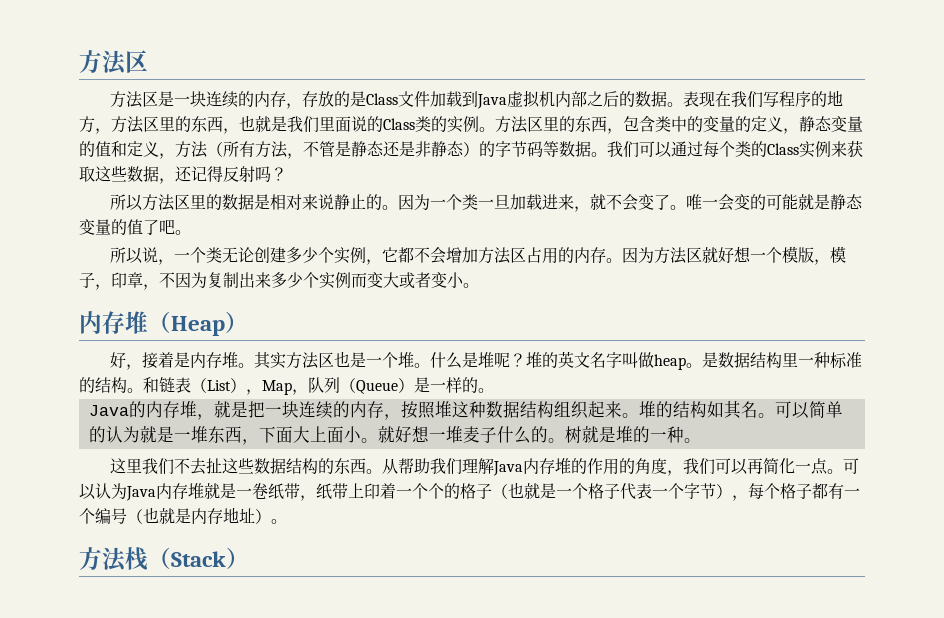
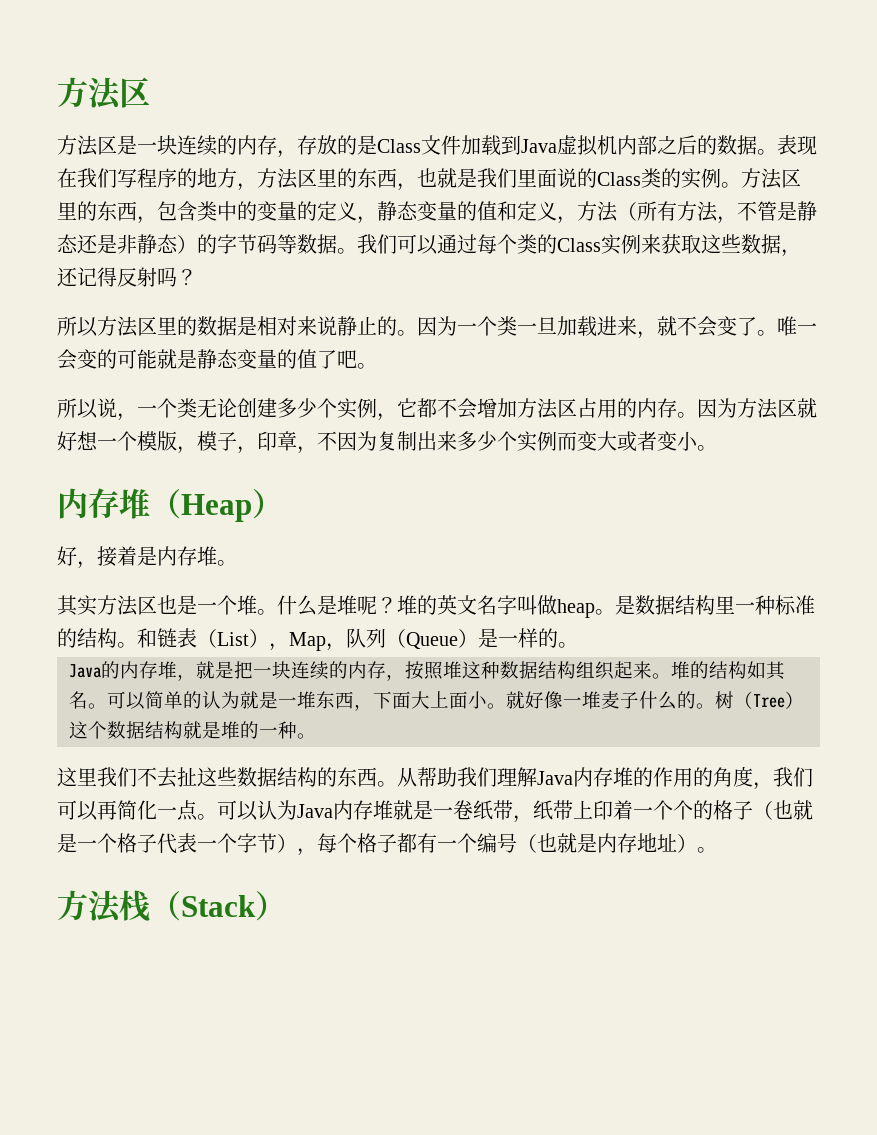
(254, 365) none -> (237, 563) //
[411,426,429,443] 想 -> [544,691,563,709] 像
(582, 434) none -> [734,691,804,709] [69,721,183,739] （Tree）这个数据结构

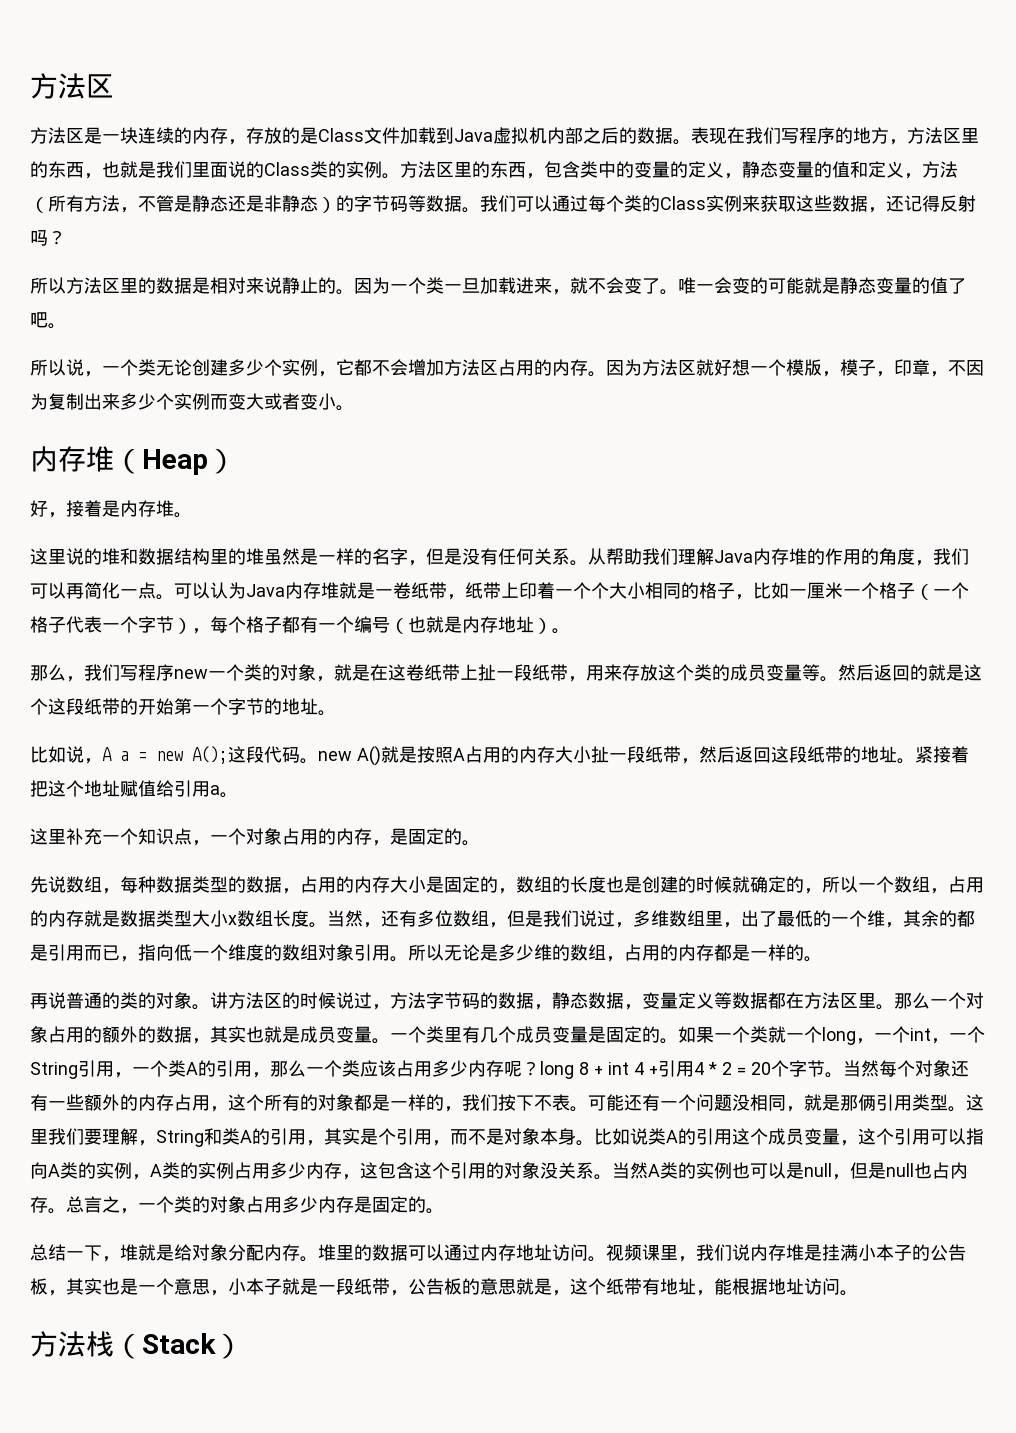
[57,595,815,618] [57,628,578,651] [69,661,786,681] [69,691,804,711] [69,721,316,739] [57,767,377,788] 其实方法区也是一个堆。什么是堆呢？堆的英文名字叫做heap。是数据结构里一种标准的结构。和链表（List），Map，队列（Queue）是一样的。 // Java的内存堆，就是把一块连续的内存，按照堆这种数据结构组织起来。堆的结构如其名。可以简单的认为就是一堆东西，下面大上面小。就好像一堆麦子什么的。树（Tree）这个数据结构就是堆的一种。 // 这里我们不去扯这些数据结构的东西 -> [30,548,570,566] 这里说的堆和数据结构里的堆虽然是一样的名字，但是没有任何关系
[693,800,813,820] [57,833,77,853] 的格子（也就是 -> [609,582,933,600] 大小相同的格子，比如一厘米一个格子（
(717, 850) none -> [30,664,982,682] [30,698,336,716] [30,746,969,766] [30,780,238,798] [30,828,480,846] [30,876,984,894] [30,910,975,928] [30,944,822,962] [30,992,984,1010] [30,1026,985,1045] [30,1060,969,1079] [30,1094,984,1112] [30,1128,984,1147] [30,1162,968,1180] [30,1196,444,1214] [30,1244,966,1262] [30,1278,858,1296] // 那么，我们写程序new一个类的对象，就是在这卷纸带上扯一段纸带，用来存放这个类的成员变量等。然后返回的就是这个这段纸带的开始第一个字节的地址。 // 比如说，A a = new A();这段代码。new A()就是按照A占用的内存大小扯一段纸带，然后返回这段纸带的地址。紧接着把这个地址赋值给引用a。 // 这里补充一个知识点，一个对象占用的内存，是固定的。 // 先说数组，每种数据类型的数据，占用的内存大小是固定的，数组的长度也是创建的时候就确定的，所以一个数组，占用的内存就是数据类型大小x数组长度。当然，还有多位数组，但是我们说过，多维数组里，出了最低的一个维，其余的都是引用而已，指向低一个维度的数组对象引用。所以无论是多少维的数组，占用的内存都是一样的。 // 再说普通的类的对象。讲方法区的时候说过，方法字节码的数据，静态数据，变量定义等数据都在方法区里。那么一个对象占用的额外的数据，其实也就是成员变量。一个类里有几个成员变量是固定的。如果一个类就一个long，一个int，一个String引用，一个类A的引用，那么一个类应该占用多少内存呢？long 8 + int 4 +引用4 * 2 = 20个字节。当然每个对象还有一些额外的内存占用，这个所有的对象都是一样的，我们按下不表。可能还有一个问题没相同，就是那俩引用类型。这里我们要理解，String和类A的引用，其实是个引用，而不是对象本身。比如说类A的引用这个成员变量，这个引用可以指向A类的实例，A类的实例占用多少内存，这包含这个引用的对象没关系。当然A类的实例也可以是null，但是null也占内存。总言之，一个类的对象占用多少内存是固定的。 // 总结一下，堆就是给对象分配内存。堆里的数据可以通过内存地址访问。视频课里，我们说内存堆是挂满小本子的公告板，其实也是一个意思，小本子就是一段纸带，公告板的意思就是，这个纸带有地址，能根据地址访问。

